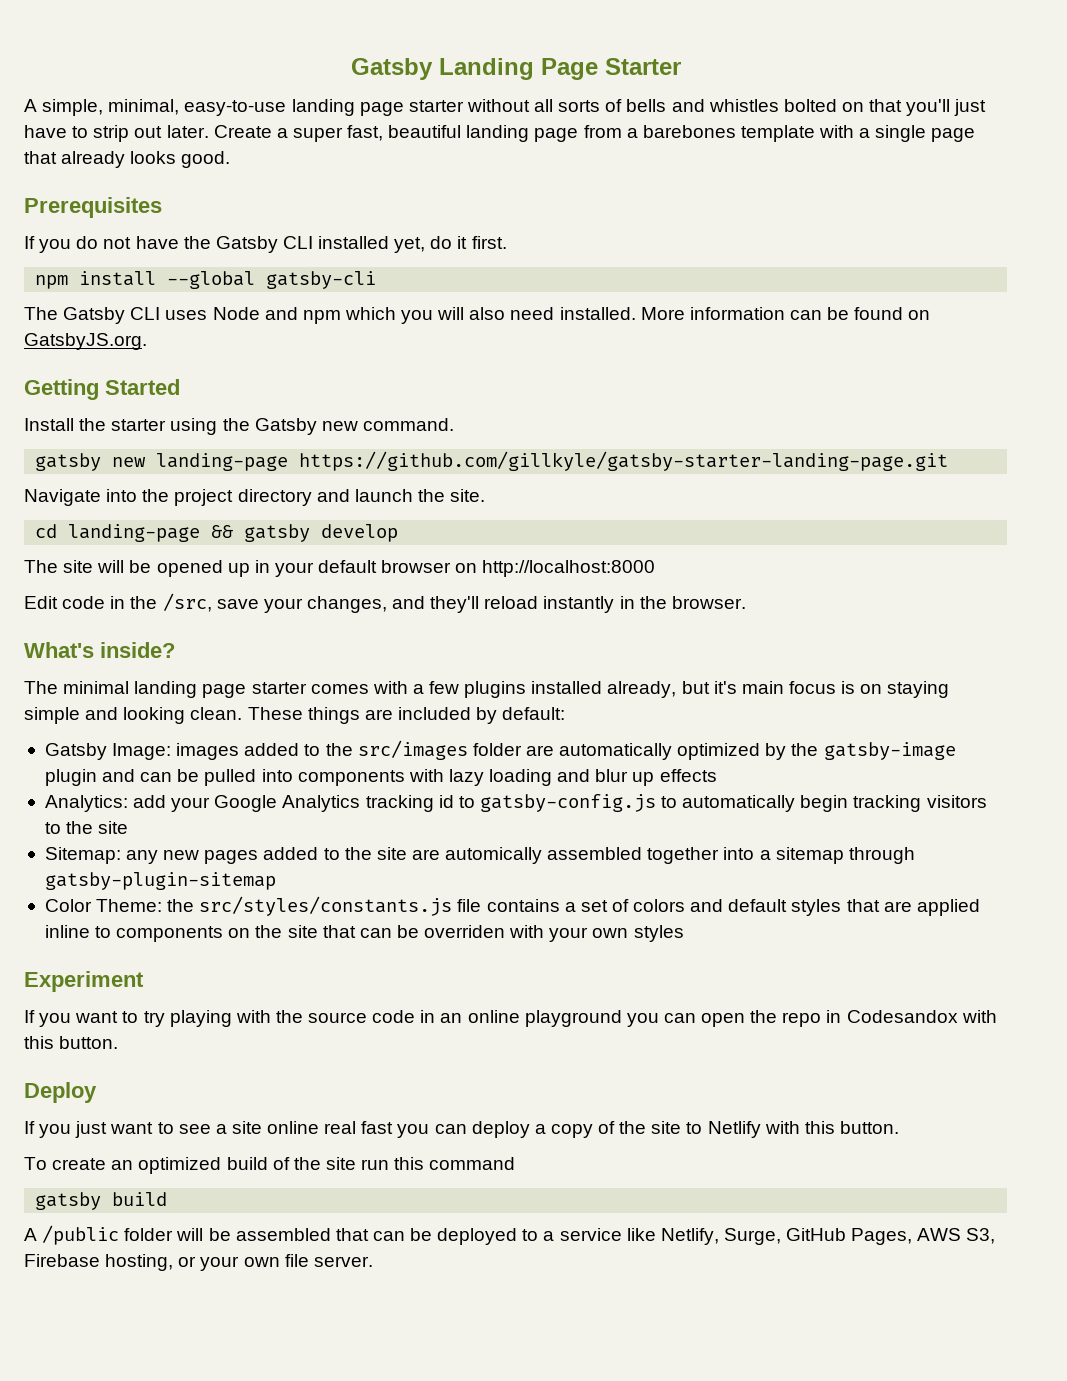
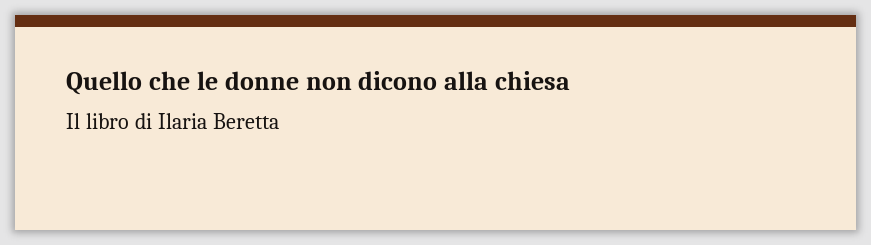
[350,58,681,80] [24,99,987,116] [24,125,976,142] [24,151,231,168] [24,197,162,218] [24,236,507,253] [35,271,377,289] [24,307,931,324] [24,333,147,350] [24,379,180,400] [24,418,454,435] [35,451,949,471] [24,489,486,506] [35,524,399,542] [24,560,656,577] [24,593,746,613] [24,642,175,658] [24,681,950,698] [24,707,566,724] [44,740,956,760] [44,769,717,786] [44,794,987,812] [44,821,129,834] [44,847,915,864] [44,872,276,890] [44,896,980,916] [44,925,684,942] [24,971,144,992] [24,1010,997,1027] [24,1036,119,1049] [24,1082,97,1103] [24,1121,899,1138] [24,1157,516,1174] [35,1192,168,1210] [24,1225,996,1245] [24,1254,373,1271] Gatsby Landing Page Starter // A simple, minimal, easy-to-use landing page starter without all sorts of bells and whistles bolted on that you'll just have to strip out later. Create a super fast, beautiful landing page from a barebones template with a single page that already looks good. // Prerequisites // If you do not have the Gatsby CLI installed yet, do it first. // npm install --global gatsby-cli // The Gatsby CLI uses Node and npm which you will also need installed. More information can be found on GatsbyJS.org. // Getting Started // Install the starter using the Gatsby new command. // gatsby new landing-page https://github.com/gillkyle/gatsby-starter-landing-page.git // Navigate into the project directory and launch the site. // cd landing-page && gatsby develop // The site will be opened up in your default browser on http://localhost:8000 // Edit code in the /src, save your changes, and they'll reload instantly in the browser. // What's inside? // The minimal landing page starter comes with a few plugins installed already, but it's main focus is on staying simple and looking clean. These things are included by default: // Gatsby Image: images added to the src/images folder are automatically optimized by the gatsby-image plugin and can be pulled into components with lazy loading and blur up effects // Analytics: add your Google Analytics tracking id to gatsby-config.js to automatically begin tracking visitors to the site // Sitemap: any new pages added to the site are automically assembled together into a sitemap through gatsby-plugin-sitemap // Color Theme: the src/styles/constants.js file contains a set of colors and default styles that are applied inline to components on the site that can be overriden with your own styles // Experiment // If you want to try playing with the source code in an online playground you can open the repo in Codesandox with this button. // Deploy // If you just want to see a site online real fast you can deploy a copy of the site to Netlify with this button. // To create an optimized build of the site run this command // gatsby build // A /public folder will be assembled that can be deployed to a service like Netlify, Surge, GitHub Pages, AWS S3, Firebase hosting, or your own file server. -> [66,71,571,95] [66,113,279,129] Quello che le donne non dicono alla chiesa // Il libro di Ilaria Beretta

